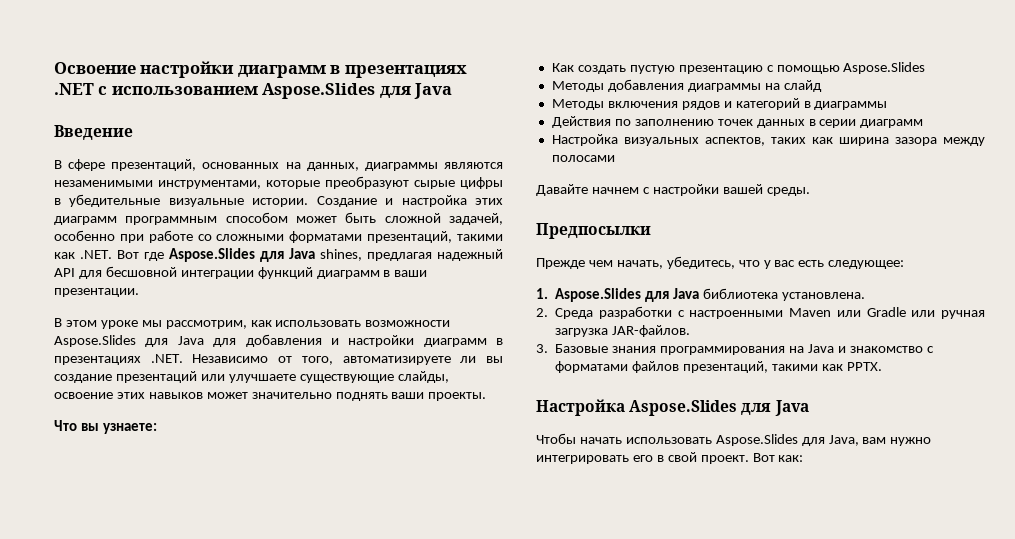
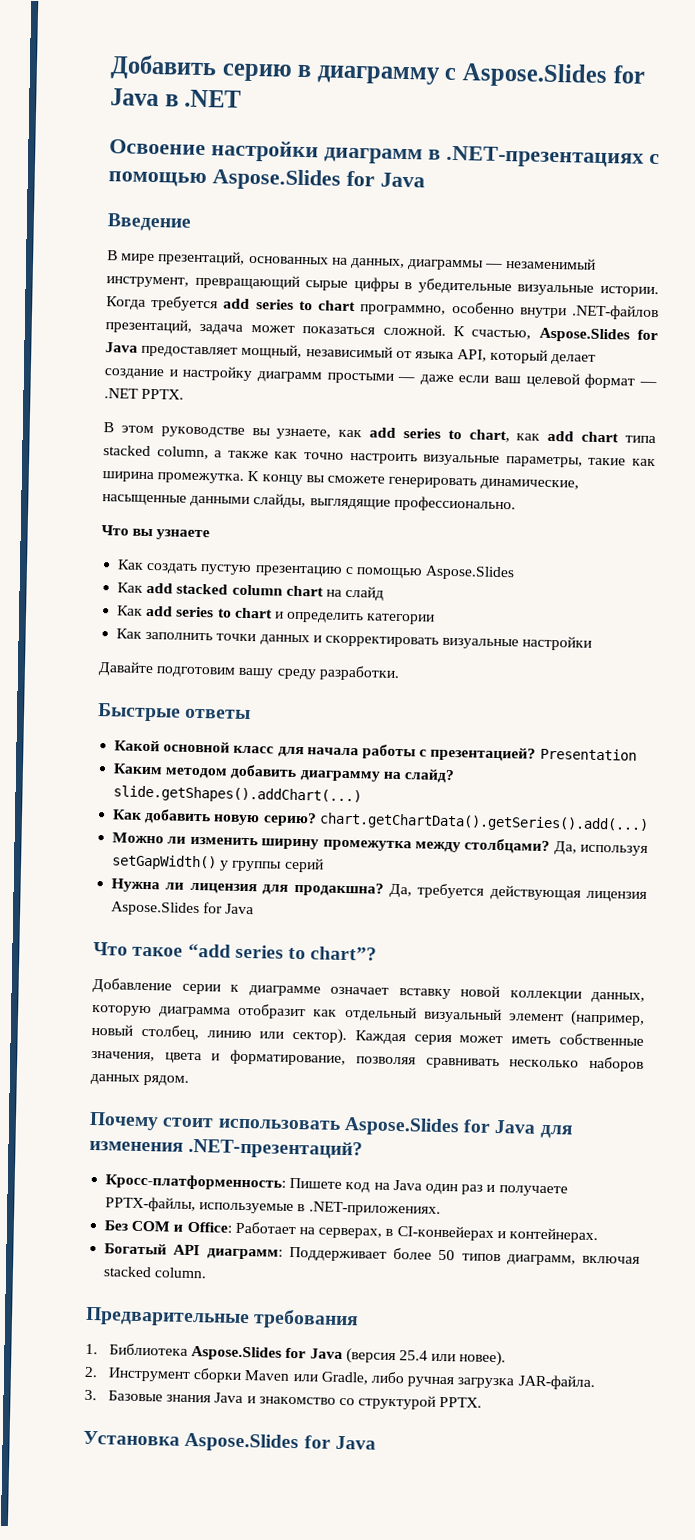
[54,61,467,78] [54,83,411,99] Освоение настройки диаграмм в презентациях .NET с использованием Aspose.Slides для -> [110,54,646,89] [110,88,242,108] [109,139,660,169] [108,168,375,191] Добавить серию в диаграмму с Aspose.Slides for Java в .NET // Освоение настройки диаграмм в .NET‑презентациях с помощью Aspose.Slides for
[68,159,106,171] сфере -> [121,253,156,265] мире
[443,162,503,169] [54,176,409,189] являются незаменимыми инструментами, которые преобразуют -> [485,257,597,270] [106,273,300,290] — незаменимый инструмент, превращающий
[316,195,503,207] [54,212,503,225] [54,230,503,243] [54,248,503,262] [54,266,428,279] [54,288,139,297] [54,318,451,329] [54,334,503,347] [54,354,504,365] [54,371,449,383] [54,392,487,401] Создание и настройка этих диаграмм программным способом может быть сложной задачей, особенно при работе со сложными форматами презентаций, такими как .NET. Вот где Aspose.Slides для Java shines, предлагая надежный API для бесшовной интеграции функций диаграмм в ваши презентации. // В этом уроке мы рассмотрим, как использовать возможности Aspose.Slides для Java для добавления и настройки диаграмм в презентациях .NET. Независимо от того, автоматизируете ли вы создание презентаций или улучшаете существующие слайды, освоение этих навыков может значительно поднять ваши проекты. -> [106,296,659,321] [105,318,658,343] [105,342,597,365] [104,365,657,389] [104,388,185,400] [103,422,656,444] [103,445,657,468] [102,470,580,491] [102,493,516,513] Когда требуется add series to chart программно, особенно внутри .NET‑файлов презентаций, задача может показаться сложной. К счастью, Aspose.Slides for Java предоставляет мощный, независимый от языка API, который делает создание и настройку диаграмм простыми — даже если ваш целевой формат — .NET PPTX. // В этом руководстве вы узнаете, как add series to chart, как add chart типа stacked column, а также как точно настроить визуальные параметры, такие как ширина промежутка. К концу вы сможете генерировать динамические, насыщенные данными слайды, выглядящие профессионально.
[102,423,157,434] узнаете: -> [156,529,211,541] узнаете
[551,79,822,92] [551,98,888,110] [551,116,924,128] [551,134,985,146] [551,155,615,162] [536,184,810,196] [536,223,651,239] [536,256,905,269] [536,288,865,302] [536,306,936,319] Методы добавления диаграммы на слайд // Методы включения рядов и категорий в диаграммы // Действия по заполнению точек данных в серии диаграмм // Настройка визуальных аспектов, таких как ширина зазора между полосами // Давайте начнем с настройки вашей среды. // Предпосылки // Прежде чем начать, убедитесь, что у вас есть следующее: // 1. Aspose.Slides для Java библиотека установлена. // 2. Среда разработки с настроенными Maven или Gradle или -> [117,582,385,601] [117,605,436,625] [116,628,593,651] [98,661,400,682] [97,703,252,722] [114,739,637,762] [113,763,455,784] [113,785,363,805] [112,808,649,833] [112,832,648,856] [111,854,324,873] [111,878,647,902] [111,901,255,917] [93,941,378,961] [92,977,645,1003] [92,1003,645,1027] [91,1023,644,1046] [91,1049,644,1072] [90,1073,190,1086] [89,1111,573,1139] [89,1138,364,1160] [105,1173,568,1197] [105,1196,441,1217] [104,1220,598,1244] [104,1242,640,1266] [103,1266,208,1279] [85,1306,360,1330] [85,1343,507,1367] [84,1366,405,1385] Как add stacked column chart на слайд // Как add series to chart и определить категории // Как заполнить точки данных и скорректировать визуальные настройки // Давайте подготовим вашу среду разработки. // Быстрые ответы // Какой основной класс для начала работы с презентацией? Presentation // Каким методом добавить диаграмму на слайд? slide.getShapes().addChart(...) // Как добавить новую серию? chart.getChartData().getSeries().add(...) // Можно ли изменить ширину промежутка между столбцами? Да, используя setGapWidth() у группы серий // Нужна ли лицензия для продакшна? Да, требуется действующая лицензия Aspose.Slides for Java // Что такое “add series to chart”? // Добавление серии к диаграмме означает вставку новой коллекции данных, которую диаграмма отобразит как отдельный визуальный элемент (например, новый столбец, линию или сектор). Каждая серия может иметь собственные значения, цвета и форматирование, позволяя сравнивать несколько наборов данных рядом. // Почему стоит использовать Aspose.Slides for Java для изменения .NET‑презентаций? // Кросс‑платформенность: Пишете код на Java один раз и получаете PPTX‑файлы, используемые в .NET‑приложениях. // Без COM и Office: Работает на серверах, в CI‑конвейерах и контейнерах. // Богатый API диаграмм: Поддерживает более 50 типов диаграмм, включая stacked column. // Предварительные требования // 1. Библиотека Aspose.Slides for Java (версия 25.4 или новее). // 2. Инструмент сборки Maven или Gradle, либо
[612,325,691,337] JAR-файлов. -> [517,1374,595,1391] JAR‑файла.
[660,346,804,355] программирования на -> (212, 1398) none
[926,346,934,353] [555,361,882,373] [536,399,809,416] [536,433,932,446] [536,452,804,464] с форматами файлов презентаций, такими как PPTX. // Настройка Aspose.Slides для Java // Чтобы начать использовать Aspose.Slides для Java, вам нужно интегрировать его в свой проект. Вот как: -> [338,1394,483,1410] [83,1430,376,1453] со структурой PPTX. // Установка Aspose.Slides for Java

